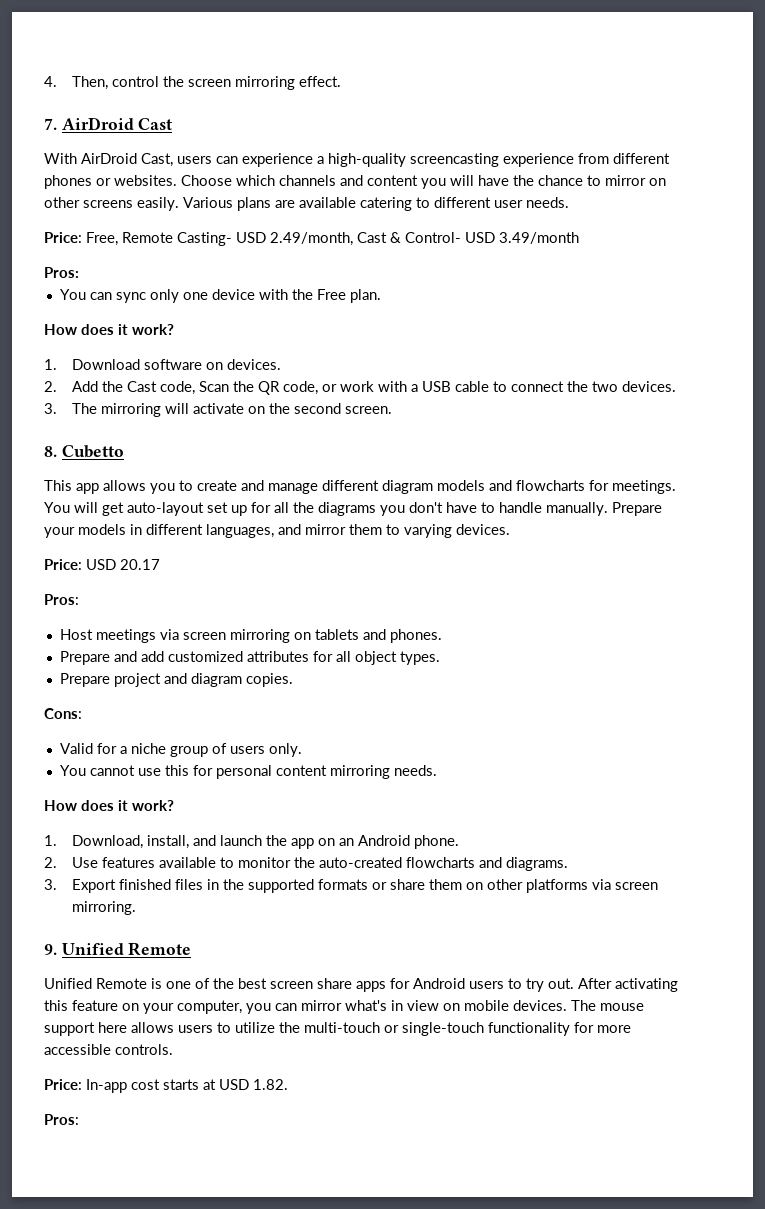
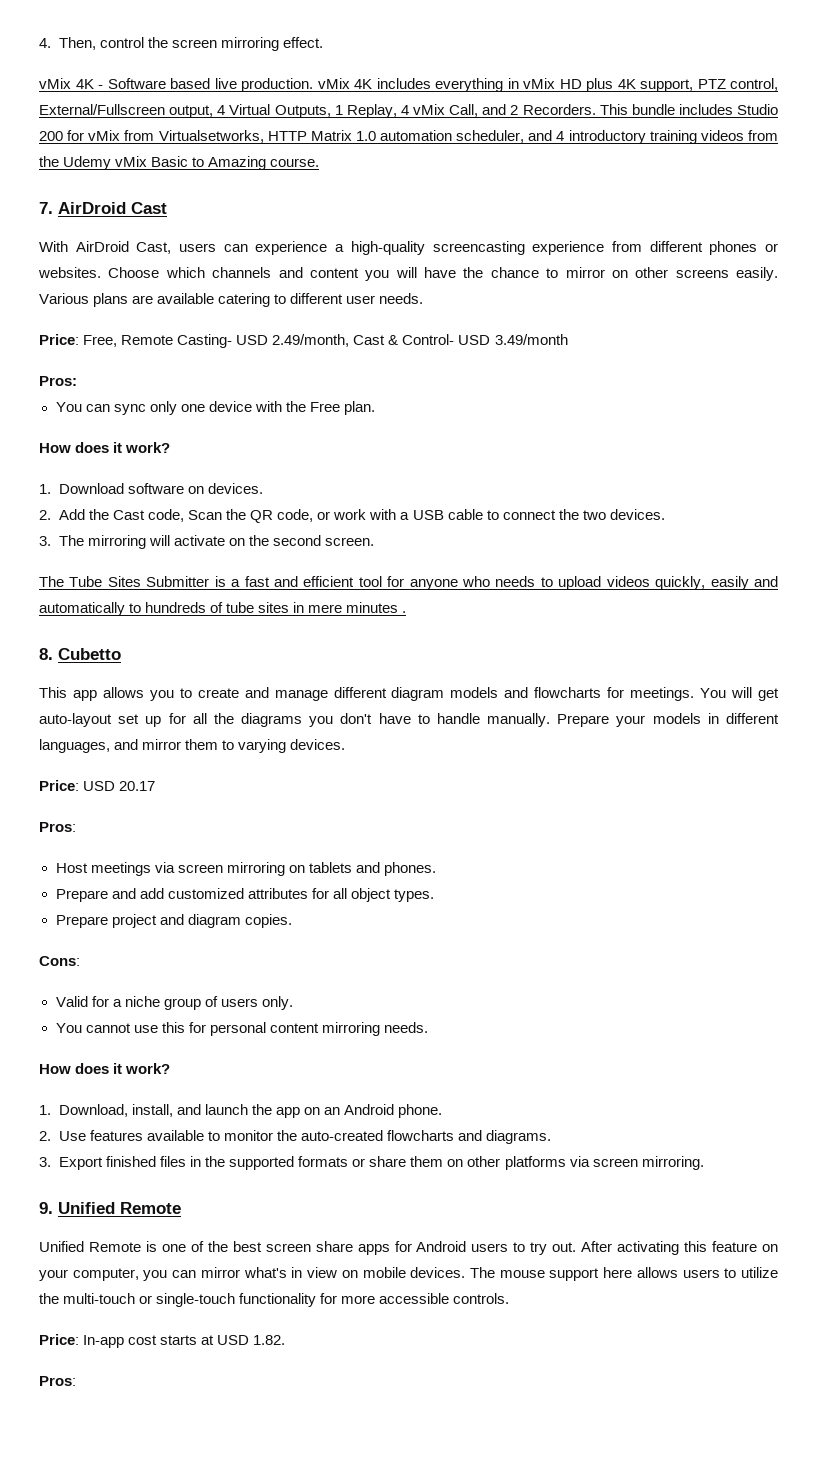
(341, 81) none -> [39,78,778,92] [39,104,778,118] [39,130,778,144] [39,156,320,170] // vMix 4K - Software based live production. vMix 4K includes everything in vMix HD plus 4K support, PTZ control, External/Fullscreen output, 4 Virtual Outputs, 1 Replay, 4 vMix Call, and 2 Recorders. This bundle includes Studio 200 for vMix from Virtualsetworks, HTTP Matrix 1.0 automation scheduler, and 4 introductory training videos from the Udemy vMix Basic to Amazing course.
(392, 410) none -> [39,576,779,590] [39,602,407,616] // The Tube Sites Submitter is a fast and efficient tool for anyone who needs to upload videos quickly, easily and automatically to hundreds of tube sites in mere minutes .

